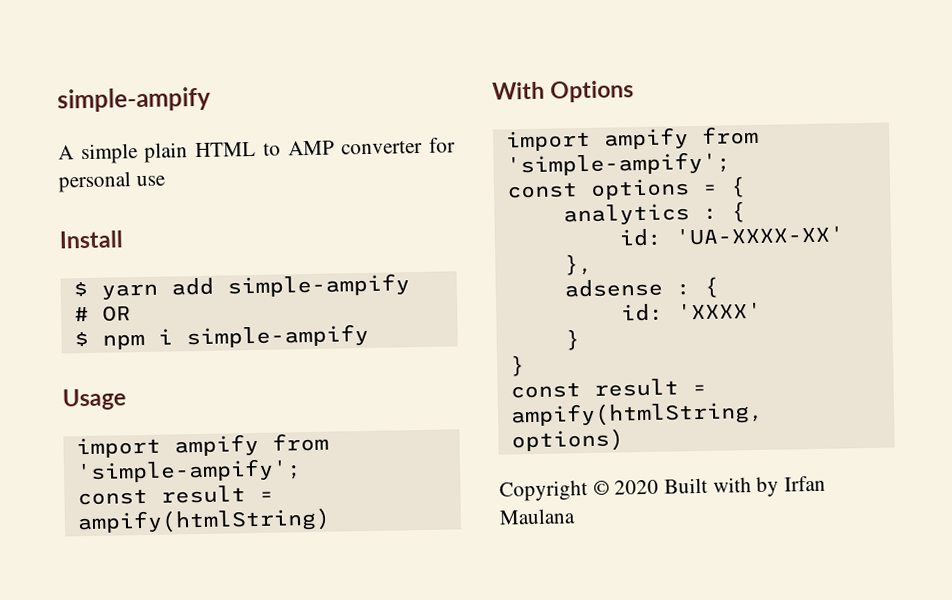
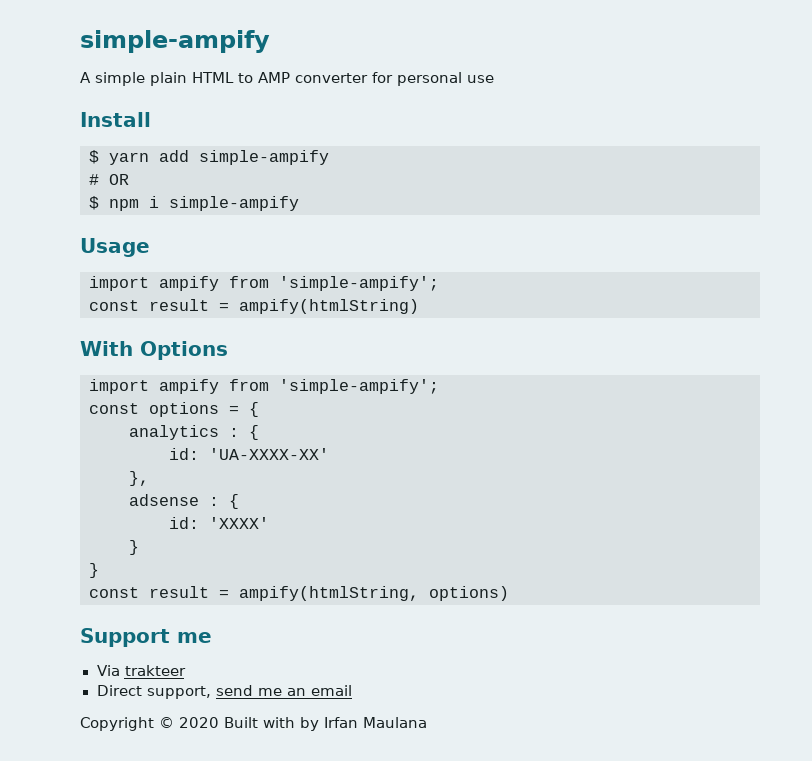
(624, 440) none -> [80,628,212,647] [96,665,186,676] [96,685,352,699] // Support me // Via trakteer // Direct support, send me an email

